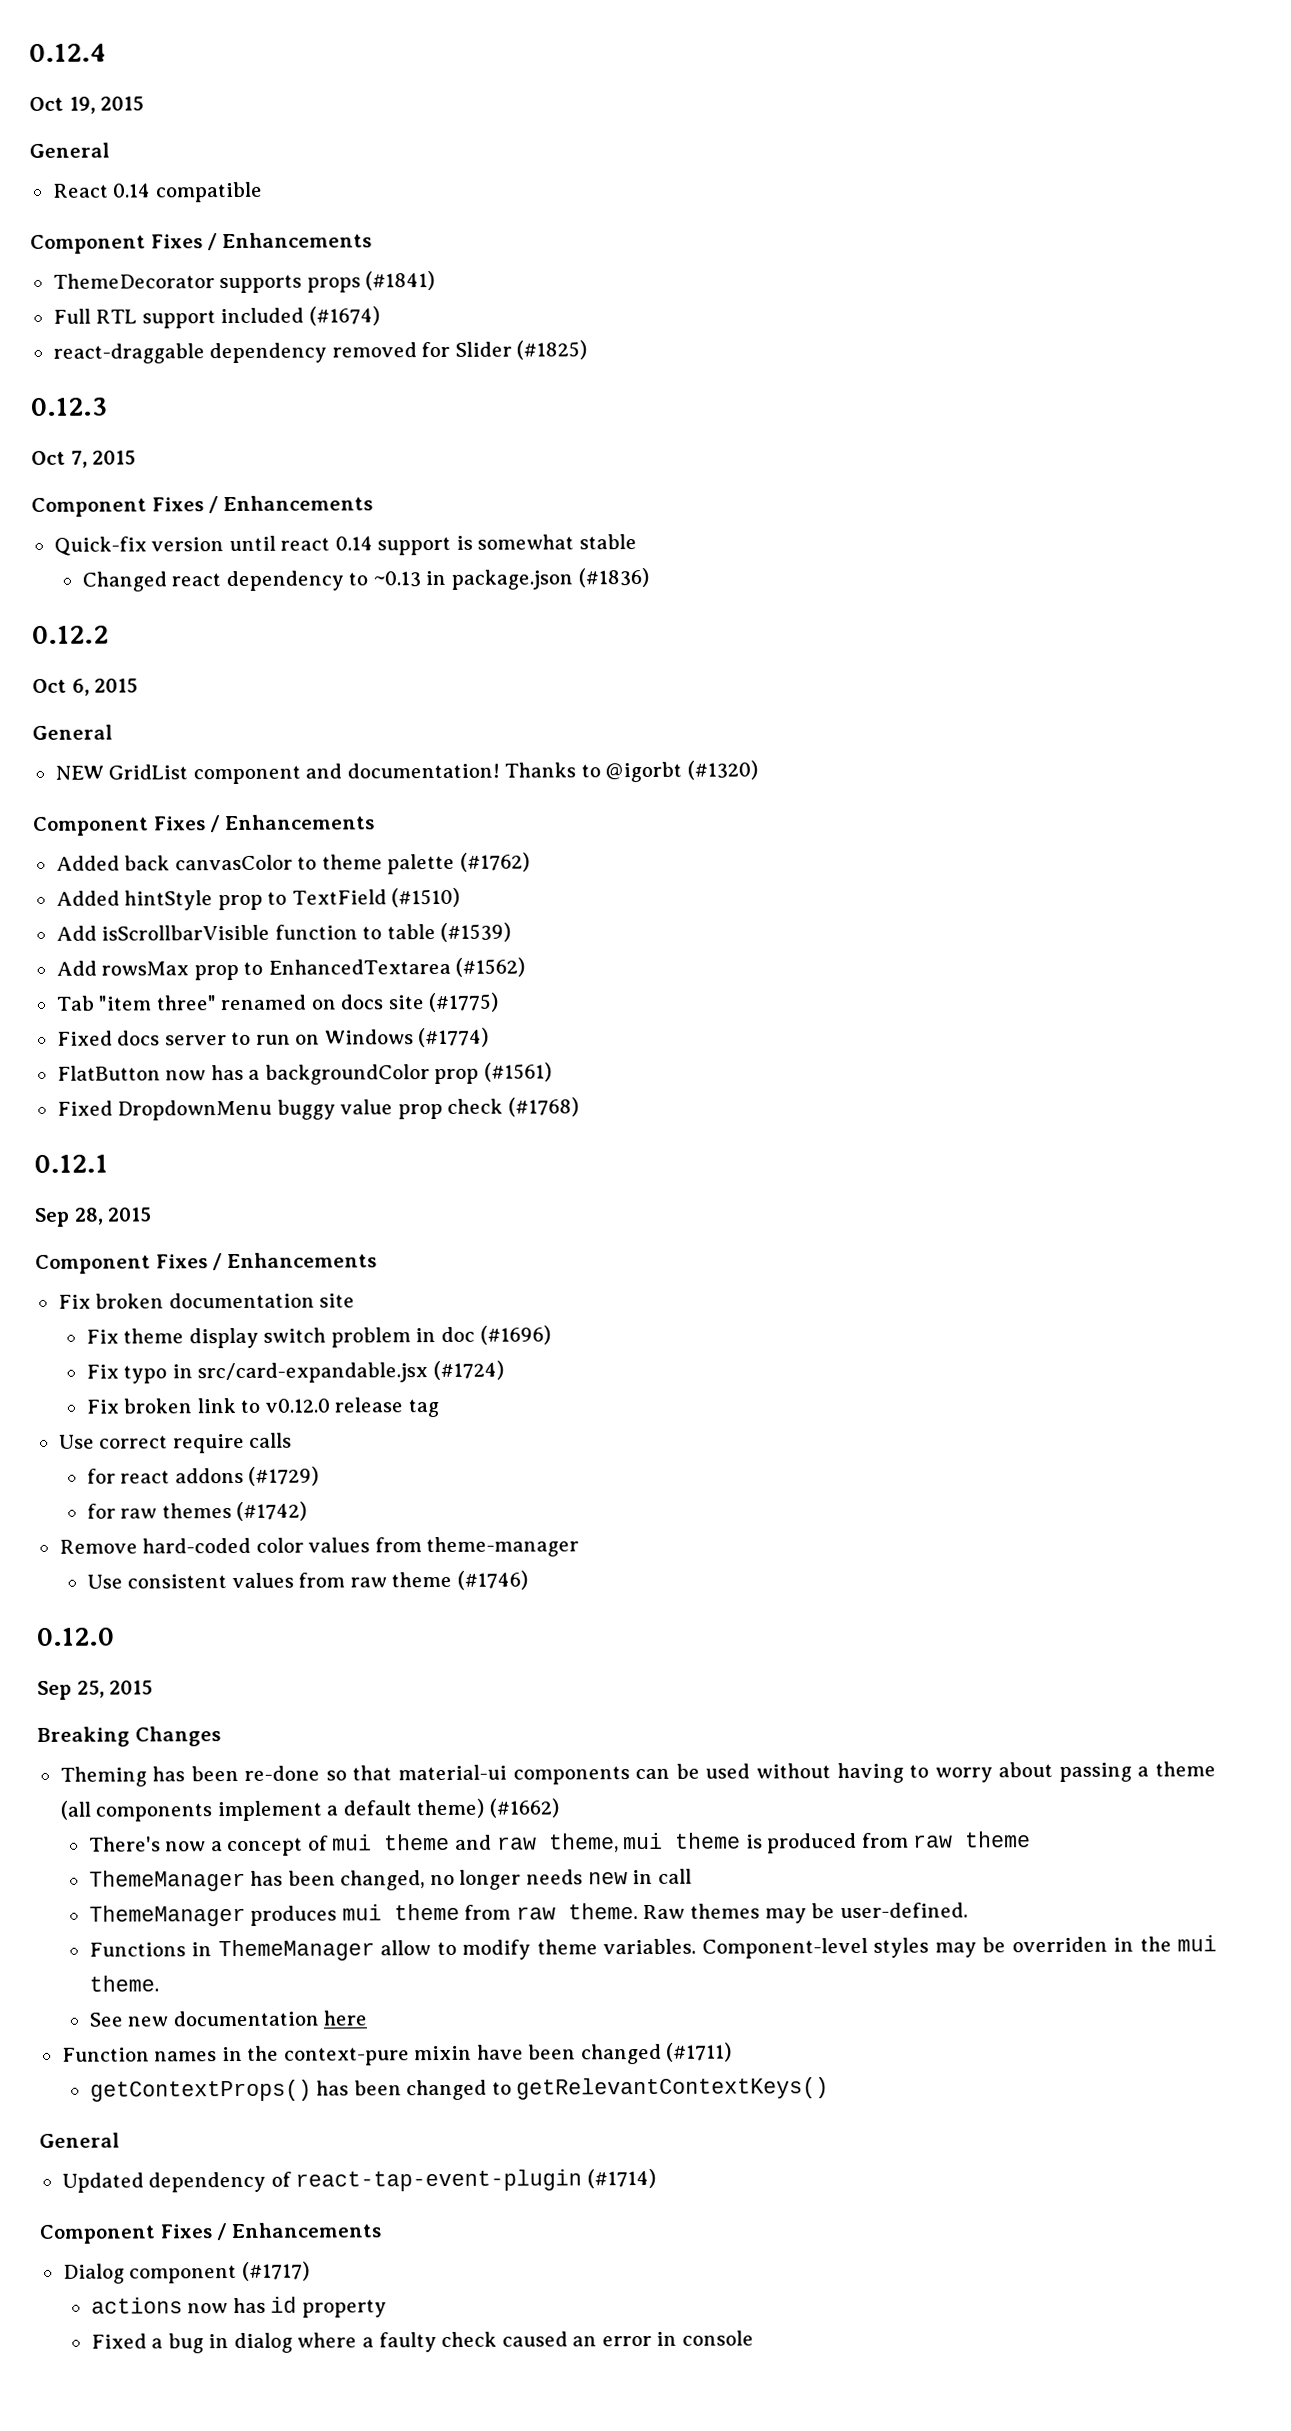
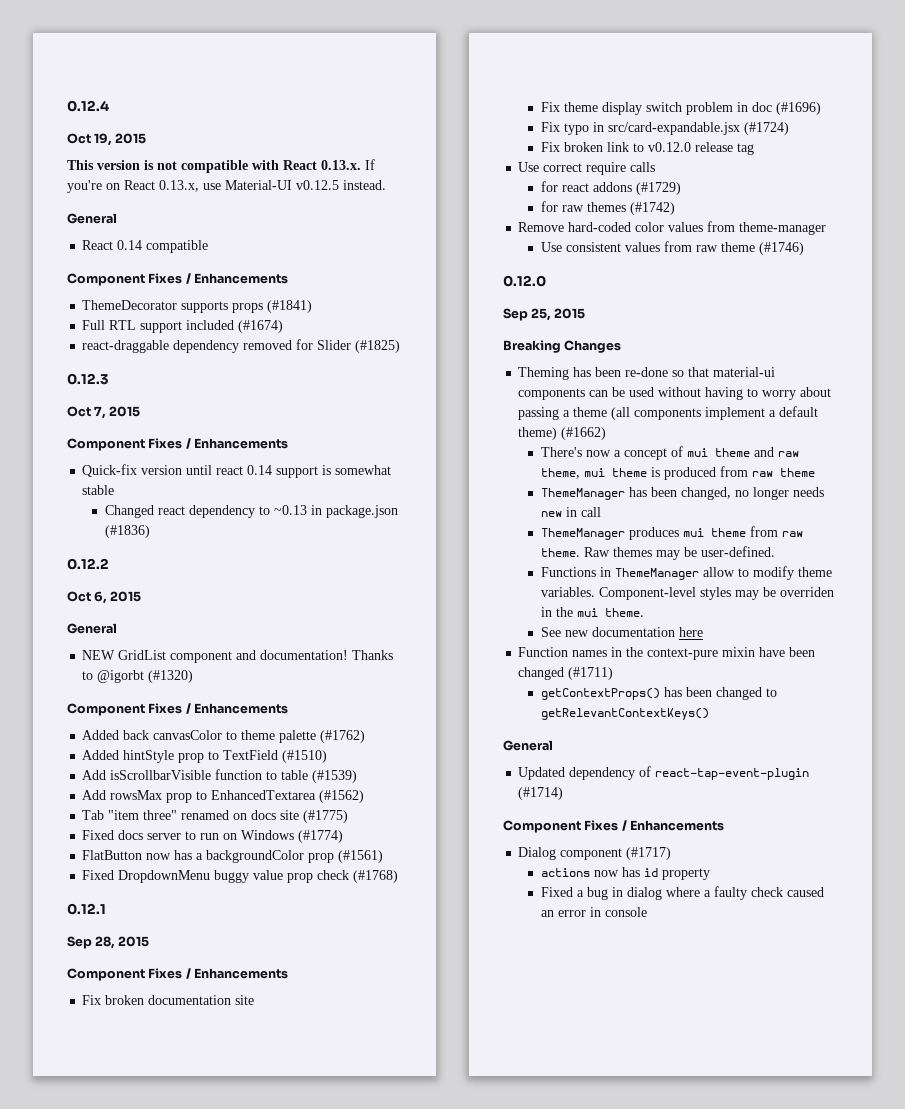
(145, 103) none -> [67,159,375,173] [67,180,386,193] // This version is not compatible with React 0.13.x. If you're on React 0.13.x, use Material-UI v0.12.5 instead.

